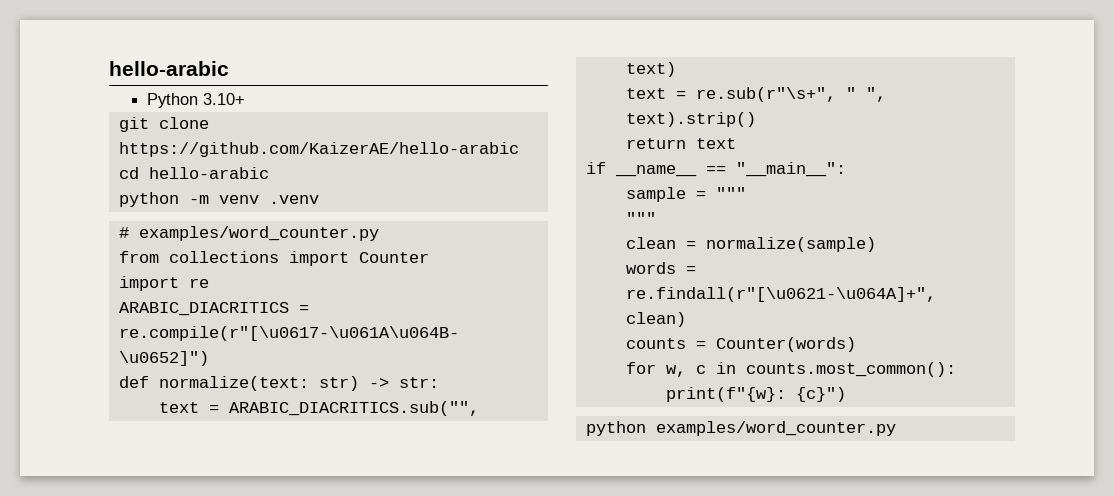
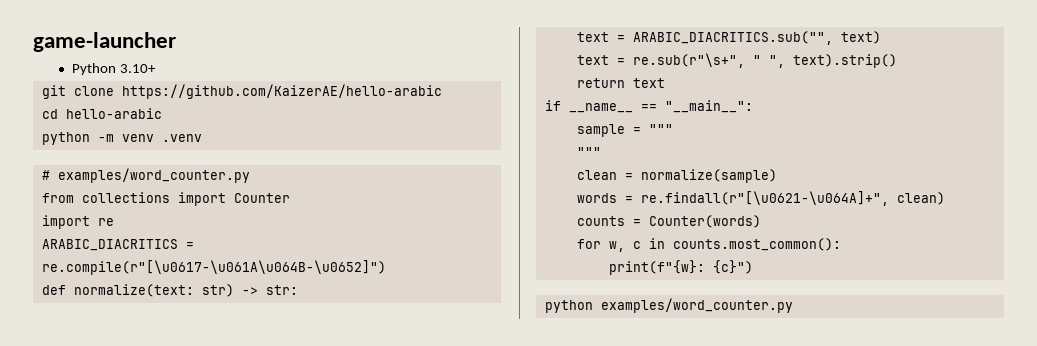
[109,61,229,76] hello-arabic -> [33,32,176,52] game-launcher

